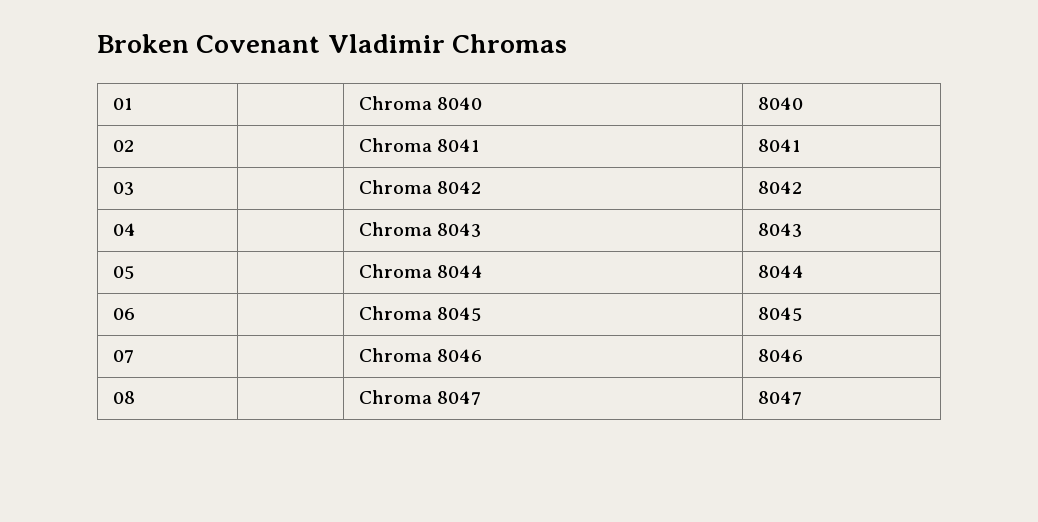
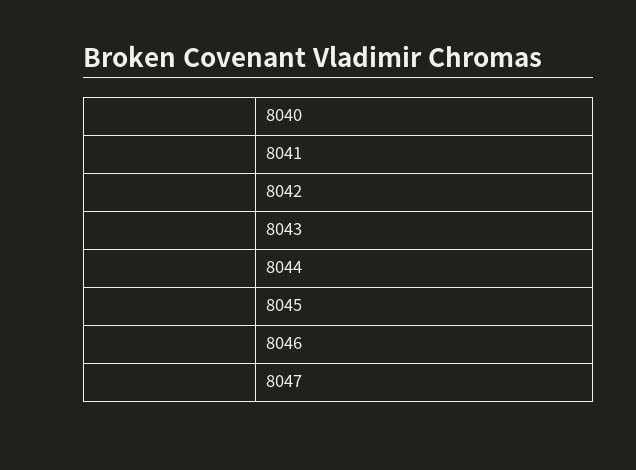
[112,98,132,110] [358,96,483,110] [757,97,803,110] [112,140,134,152] [358,138,480,152] [757,139,800,152] [112,182,134,195] [358,180,482,194] [757,181,802,194] [112,223,136,236] [358,222,482,237] [757,223,802,237] [112,266,134,279] [358,264,484,278] [757,265,804,278] [112,308,135,320] [358,306,482,321] [757,307,802,321] [112,350,134,363] [358,348,483,362] [757,349,803,362] [112,391,135,404] [358,390,482,405] 01 | | Chroma 8040 | 8040 // 02 | | Chroma 8041 | 8041 // 03 | | Chroma 8042 | 8042 // 04 | | Chroma 8043 | 8043 // 05 | | Chroma 8044 | 8044 // 06 | | Chroma 8045 | 8045 // 07 | | Chroma 8046 | 8046 // 08 | | Chroma 8047 -> [266,109,303,121] [266,147,303,159] [266,185,303,197] [266,223,303,235] [266,261,303,273] [266,299,303,311] [266,337,303,349] | 8040 // | 8041 // | 8042 // | 8043 // | 8044 // | 8045 // | 8046 //

